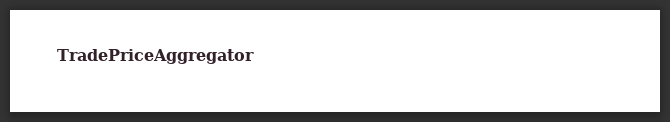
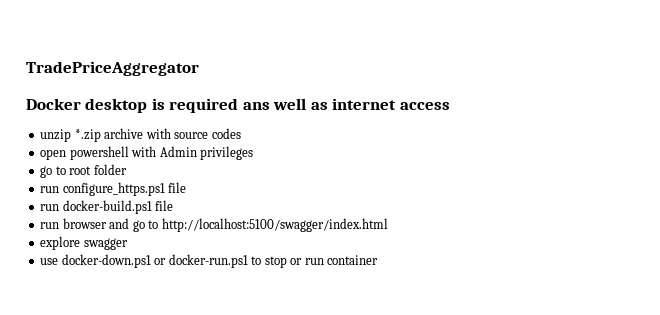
(254, 56) none -> [26,98,450,113] [40,128,241,142] [40,146,254,160] [40,164,127,178] [40,182,187,196] [40,200,174,214] [40,218,388,232] [40,236,128,250] [40,254,379,268] // Docker desktop is required ans well as internet access // unzip *.zip archive with source codes // open powershell with Admin privileges // go to root folder // run configure_https.ps1 file // run docker-build.ps1 file // run browser and go to http://localhost:5100/swagger/index.html // explore swagger // use docker-down.ps1 or docker-run.ps1 to stop or run container

